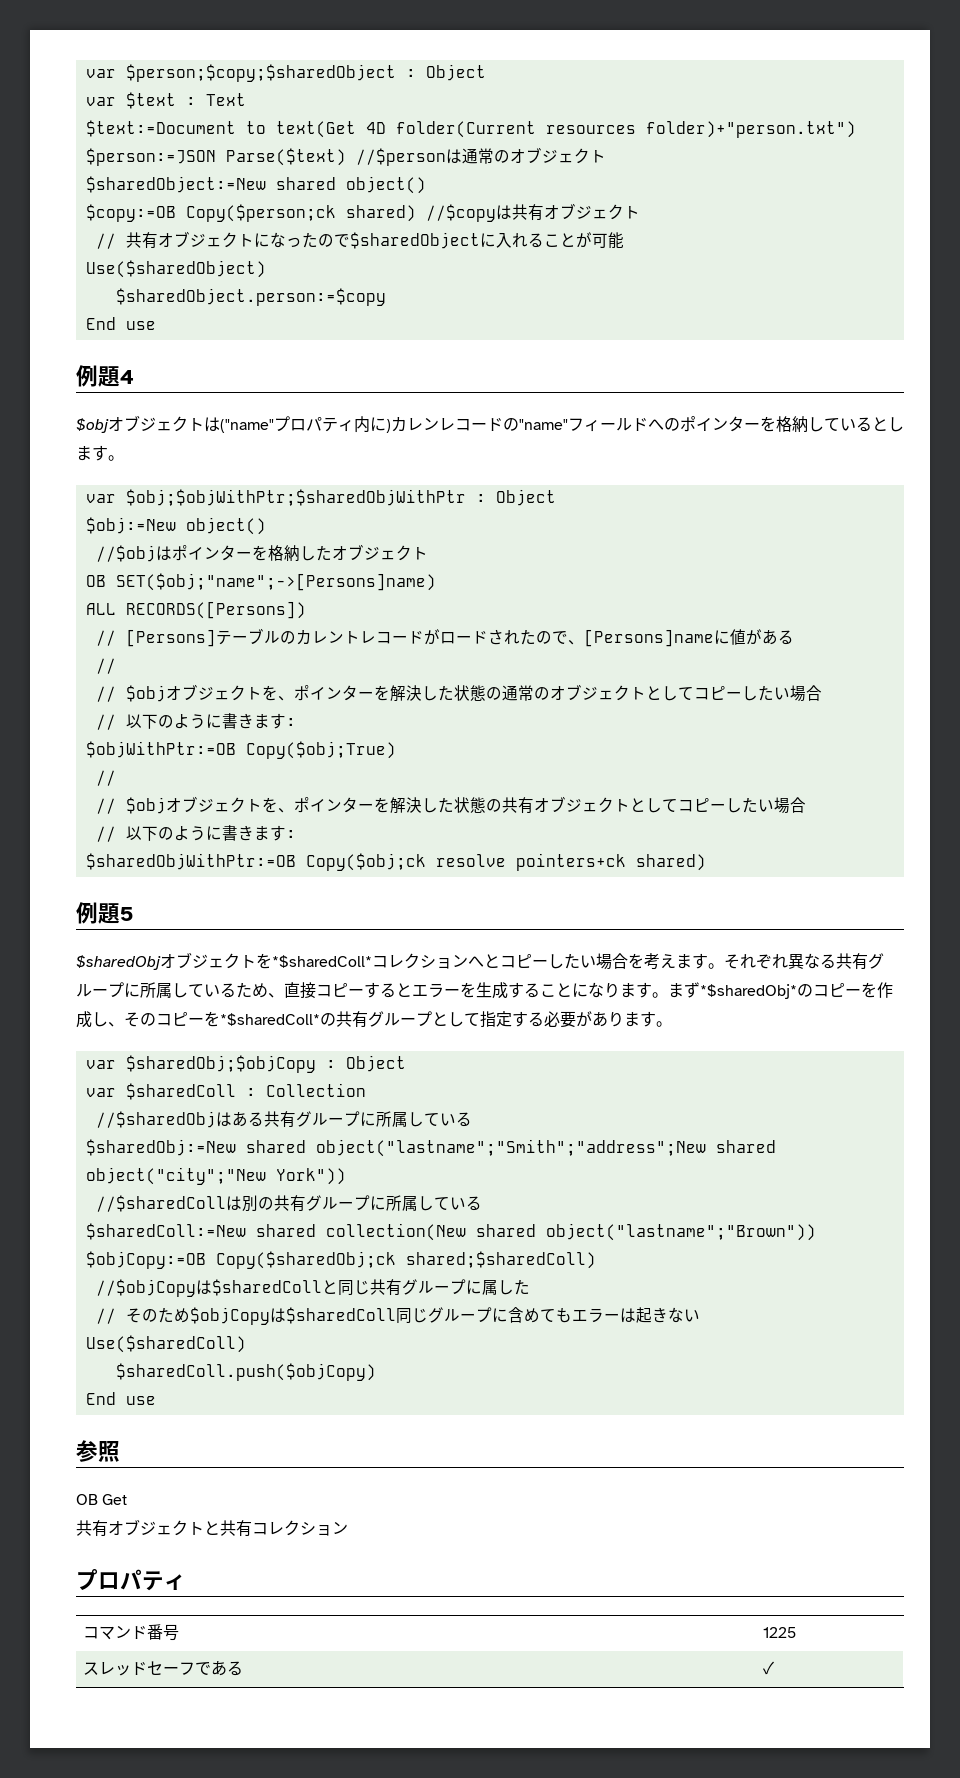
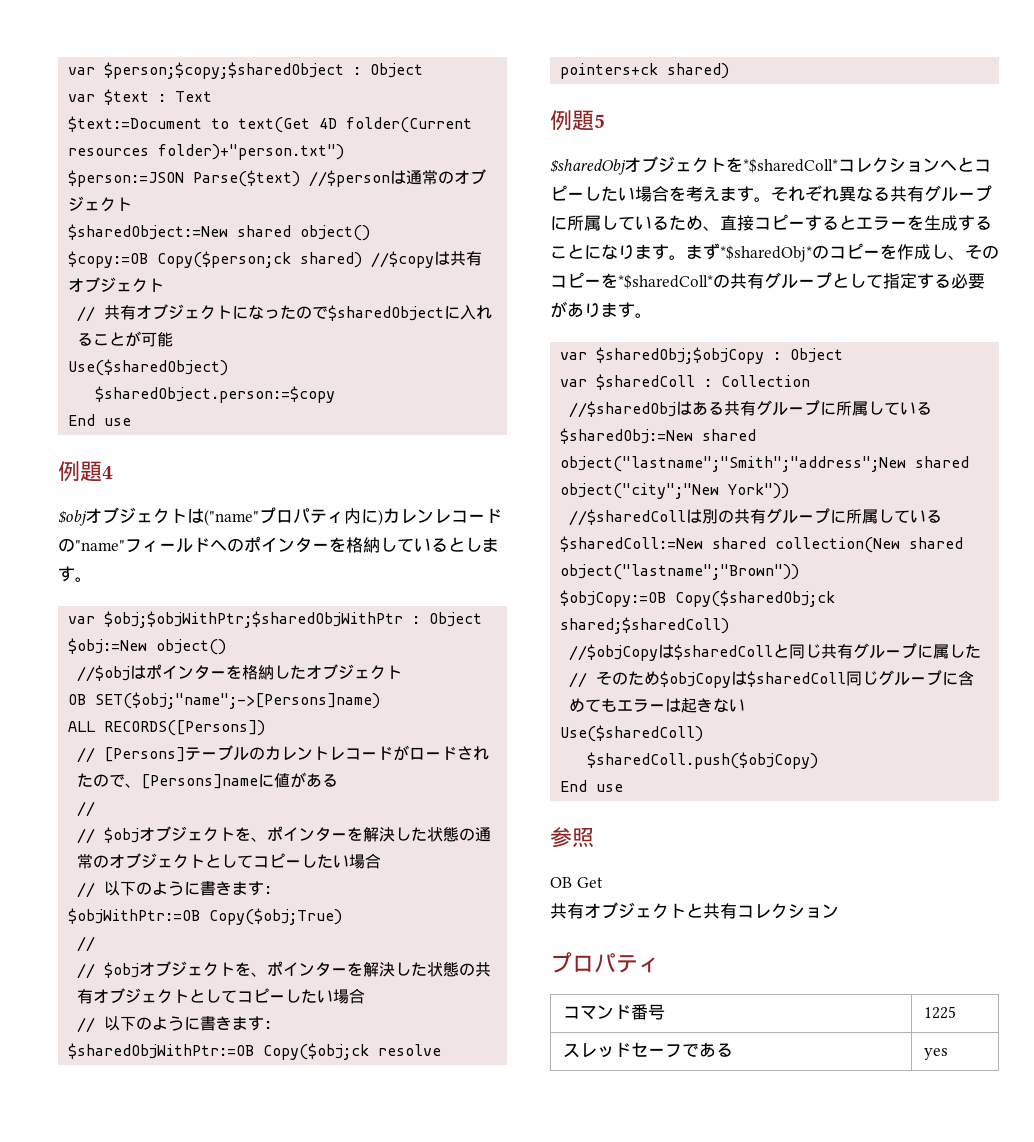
[762,1661,774,1675] ✓ -> [923,1048,948,1060] yes

